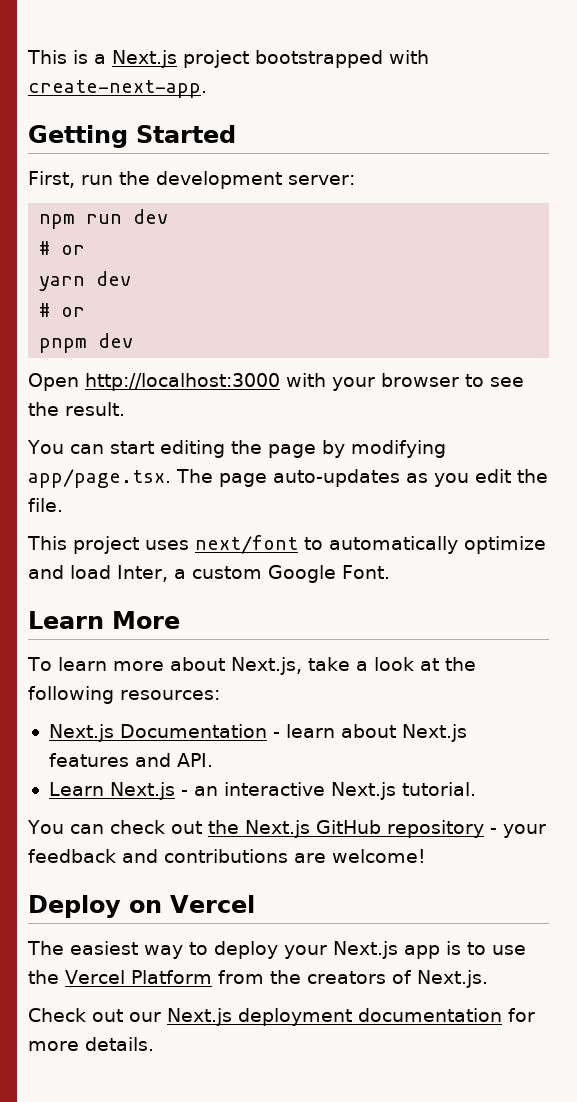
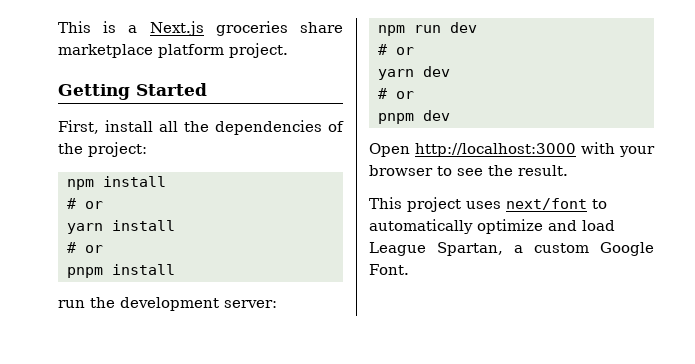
[183,50,429,68] [28,80,207,98] [28,125,236,148] [28,171,75,188] project bootstrapped with create-next-app. // Getting Started // First, -> [215,21,343,36] [58,43,288,58] [58,83,207,100] [58,120,344,135] [58,142,147,157] [66,176,166,190] [66,198,103,209] [66,220,175,234] [66,242,103,253] [66,264,175,278] groceries share marketplace platform project. // Getting Started // First, install all the dependencies of the project: // npm install // # or // yarn install // # or // pnpm install //
[27,440,446,458] [28,469,548,488] [28,498,63,512] // You can start editing the page by modifying app/page.tsx. The page auto-updates as you edit the file. -> (568, 170) none
[117,565,168,582] Inter, -> [369,242,503,256] League Spartan,
[28,611,180,629] [27,657,476,675] [28,686,220,704] [48,724,467,742] [48,753,213,767] [48,782,476,800] [27,820,546,838] [28,849,426,863] [28,895,255,918] [27,941,526,959] [28,970,488,988] [28,1008,535,1026] [28,1037,154,1051] // Learn More // To learn more about Next.js, take a look at the following resources: // Next.js Documentation - learn about Next.js features and API. // Learn Next.js - an interactive Next.js tutorial. // You can check out the Next.js GitHub repository - your feedback and contributions are welcome! // Deploy on Vercel // The easiest way to deploy your Next.js app is to use the Vercel Platform from the creators of Next.js. // Check out our Next.js deployment documentation for more details. -> (409, 269) none

